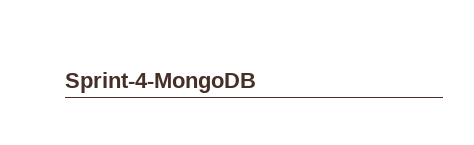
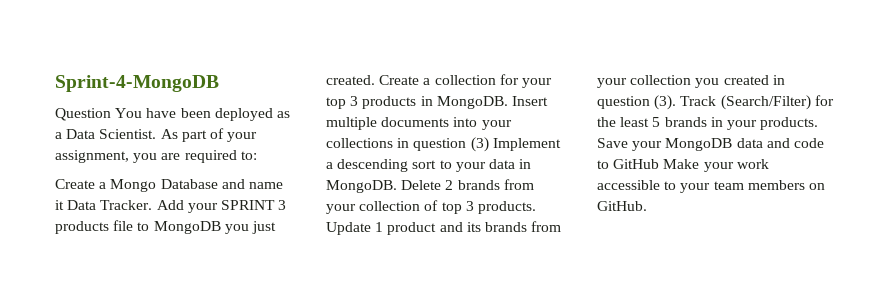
(256, 82) none -> [55,108,290,121] [55,128,258,142] [55,150,257,163] [55,179,283,192] [55,200,287,213] [55,220,276,234] [326,74,552,88] [326,96,548,109] [326,117,512,130] [326,137,561,152] [326,159,532,172] [326,179,534,193] [326,200,536,214] [326,221,562,235] [597,75,785,88] [597,95,834,110] [597,117,819,130] [597,138,824,151] [597,159,769,172] [597,180,825,193] [597,201,647,211] // Question You have been deployed as a Data Scientist. As part of your assignment, you are required to: // Create a Mongo Database and name it Data Tracker. Add your SPRINT 3 products file to MongoDB you just created. Create a collection for your top 3 products in MongoDB. Insert multiple documents into your collections in question (3) Implement a descending sort to your data in MongoDB. Delete 2 brands from your collection of top 3 products. Update 1 product and its brands from your collection you created in question (3). Track (Search/Filter) for the least 5 brands in your products. Save your MongoDB data and code to GitHub Make your work accessible to your team members on GitHub.

